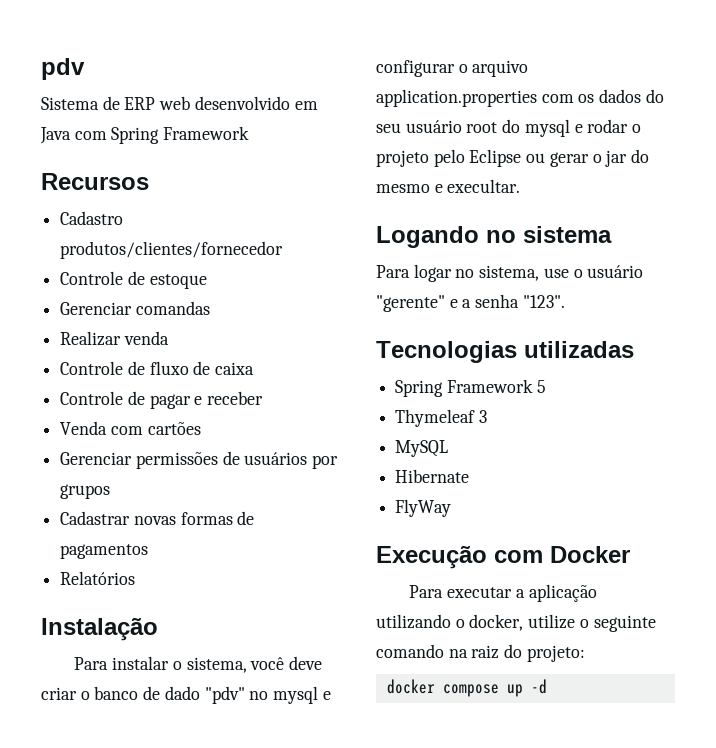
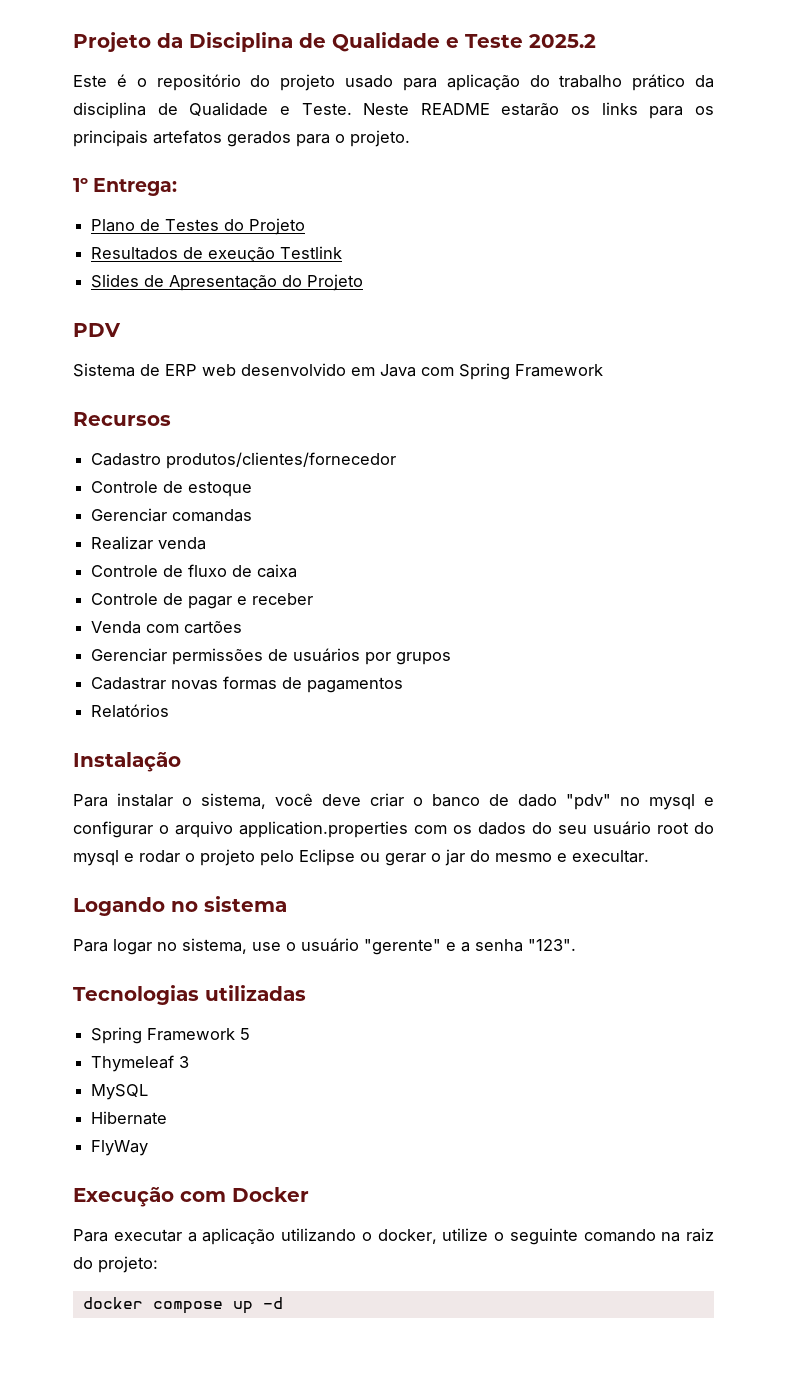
[41,58,85,80] pdv -> [73,32,596,52] [73,74,714,91] [73,102,714,119] [73,130,410,147] [73,178,178,196] [91,218,306,235] [91,246,343,262] [91,274,364,291] [73,323,121,337] Projeto da Disciplina de Qualidade e Teste 2025.2 // Este é o repositório do projeto usado para aplicação do trabalho prático da disciplina de Qualidade e Teste. Neste README estarão os links para os principais artefatos gerados para o projeto. // 1º Entrega: // Plano de Testes do Projeto // Resultados de exeução Testlink // Slides de Apresentação do Projeto // PDV

